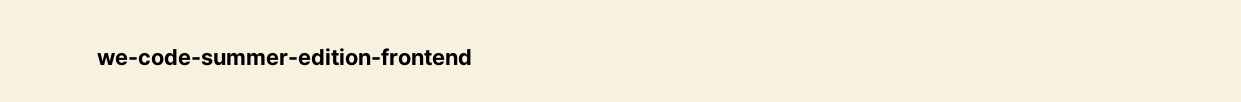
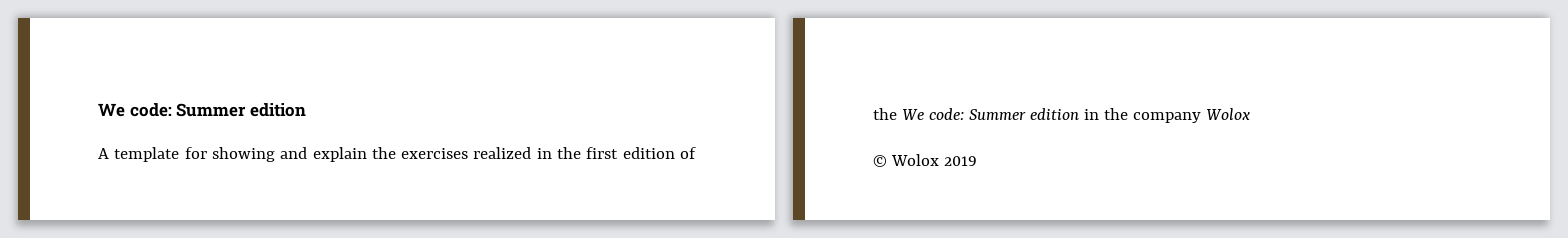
[97,48,472,66] we-code-summer-edition-frontend -> [98,103,306,117] [98,147,696,162] [873,108,1250,123] [873,154,977,167] We code: Summer edition // A template for showing and explain the exercises realized in the first edition of the We code: Summer edition in the company Wolox // © Wolox 2019

